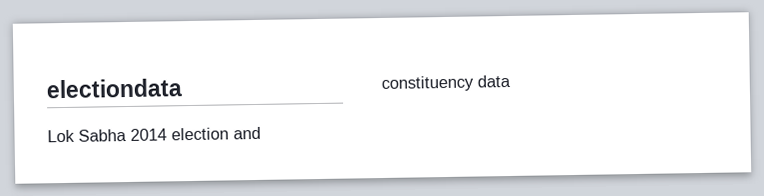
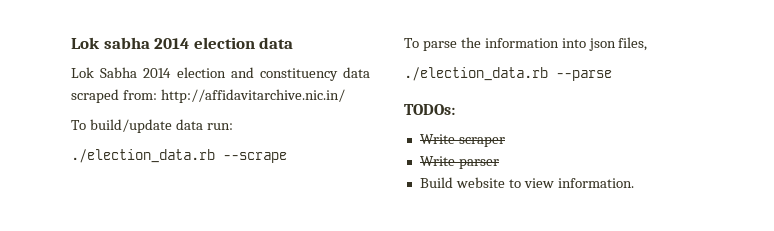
[46,78,182,99] electiondata -> [71,37,294,49] Lok sabha 2014 election data
(511, 81) none -> [71,89,345,103] [71,119,233,133] [71,149,287,163] [404,37,648,51] [404,67,612,81] [404,104,455,115] [419,134,505,147] [419,156,499,169] [419,177,634,188] scraped from: http://affidavitarchive.nic.in/ // To build/update data run: // ./election_data.rb --scrape // To parse the information into json files, // ./election_data.rb --parse // TODOs: // Write scraper // Write parser // Build website to view information.

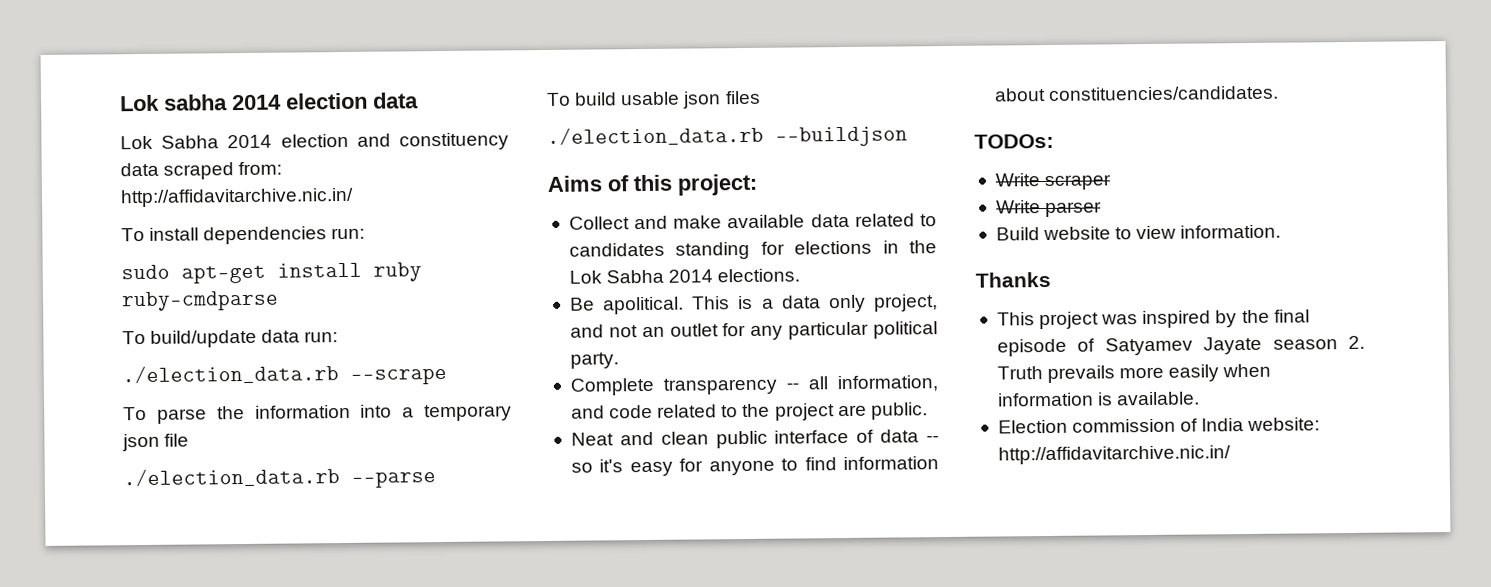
(345, 96) none -> [121,226,366,245] [121,262,422,284] [121,290,279,312] // To install dependencies run: // sudo apt-get install ruby ruby-cmdparse
[588,37,648,51] [404,67,612,81] json files, // ./election_data.rb --parse -> [402,404,512,422] [122,433,190,452] [123,467,436,488] [546,90,761,109] [547,125,908,147] [547,173,758,196] [568,213,937,230] [568,240,938,260] [568,268,801,284] [569,294,938,315] [569,321,938,340] [569,352,619,369] [569,375,938,396] [570,402,928,421] [570,429,939,449] [570,456,939,477] [993,85,1280,102] a temporary json file // ./election_data.rb --parse // To build usable json files // ./election_data.rb --buildjson // Aims of this project: // Collect and make available data related to candidates standing for elections in the Lok Sabha 2014 elections. // Be apolitical. This is a data only project, and not an outlet for any particular political party. // Complete transparency -- all information, and code related to the project are public. // Neat and clean public interface of data -- so it's easy for anyone to find information about constituencies/candidates.
(634, 183) none -> [975,271,1051,288] [996,309,1310,330] [996,335,1365,357] [996,363,1272,383] [997,391,1201,407] [997,417,1321,434] [997,445,1231,465] // Thanks // This project was inspired by the final episode of Satyamev Jayate season 2. Truth prevails more easily when information is available. // Election commission of India website: http://affidavitarchive.nic.in/

